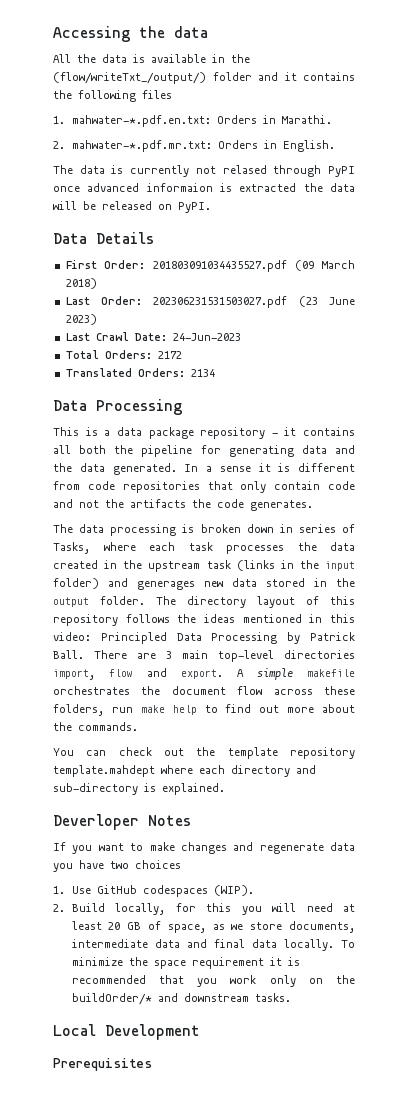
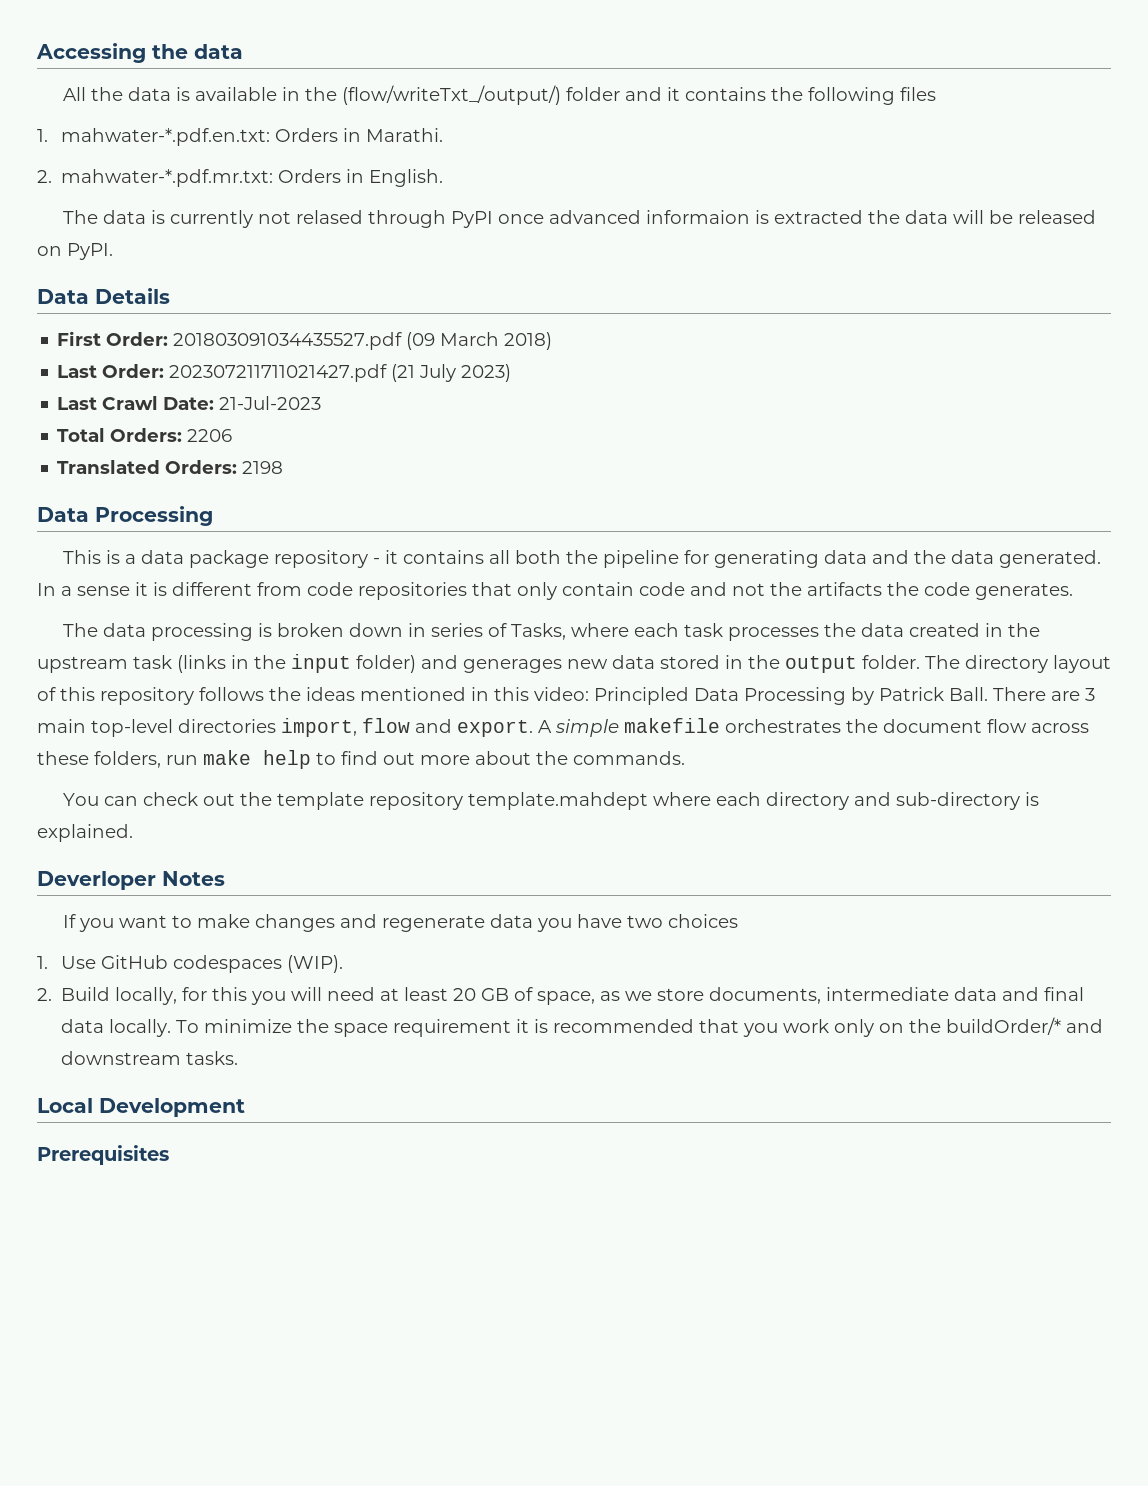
[153,296,355,308] 202306231531503027.pdf (23 June -> [169,364,457,382] 202307211711021427.pdf (21 July
[172,333,241,341] 24-Jun-2023 -> [219,396,322,410] 21-Jul-2023
[157,351,182,359] 2172 -> [187,429,233,442] 2206
[190,369,215,377] 2134 -> [242,461,284,474] 2198

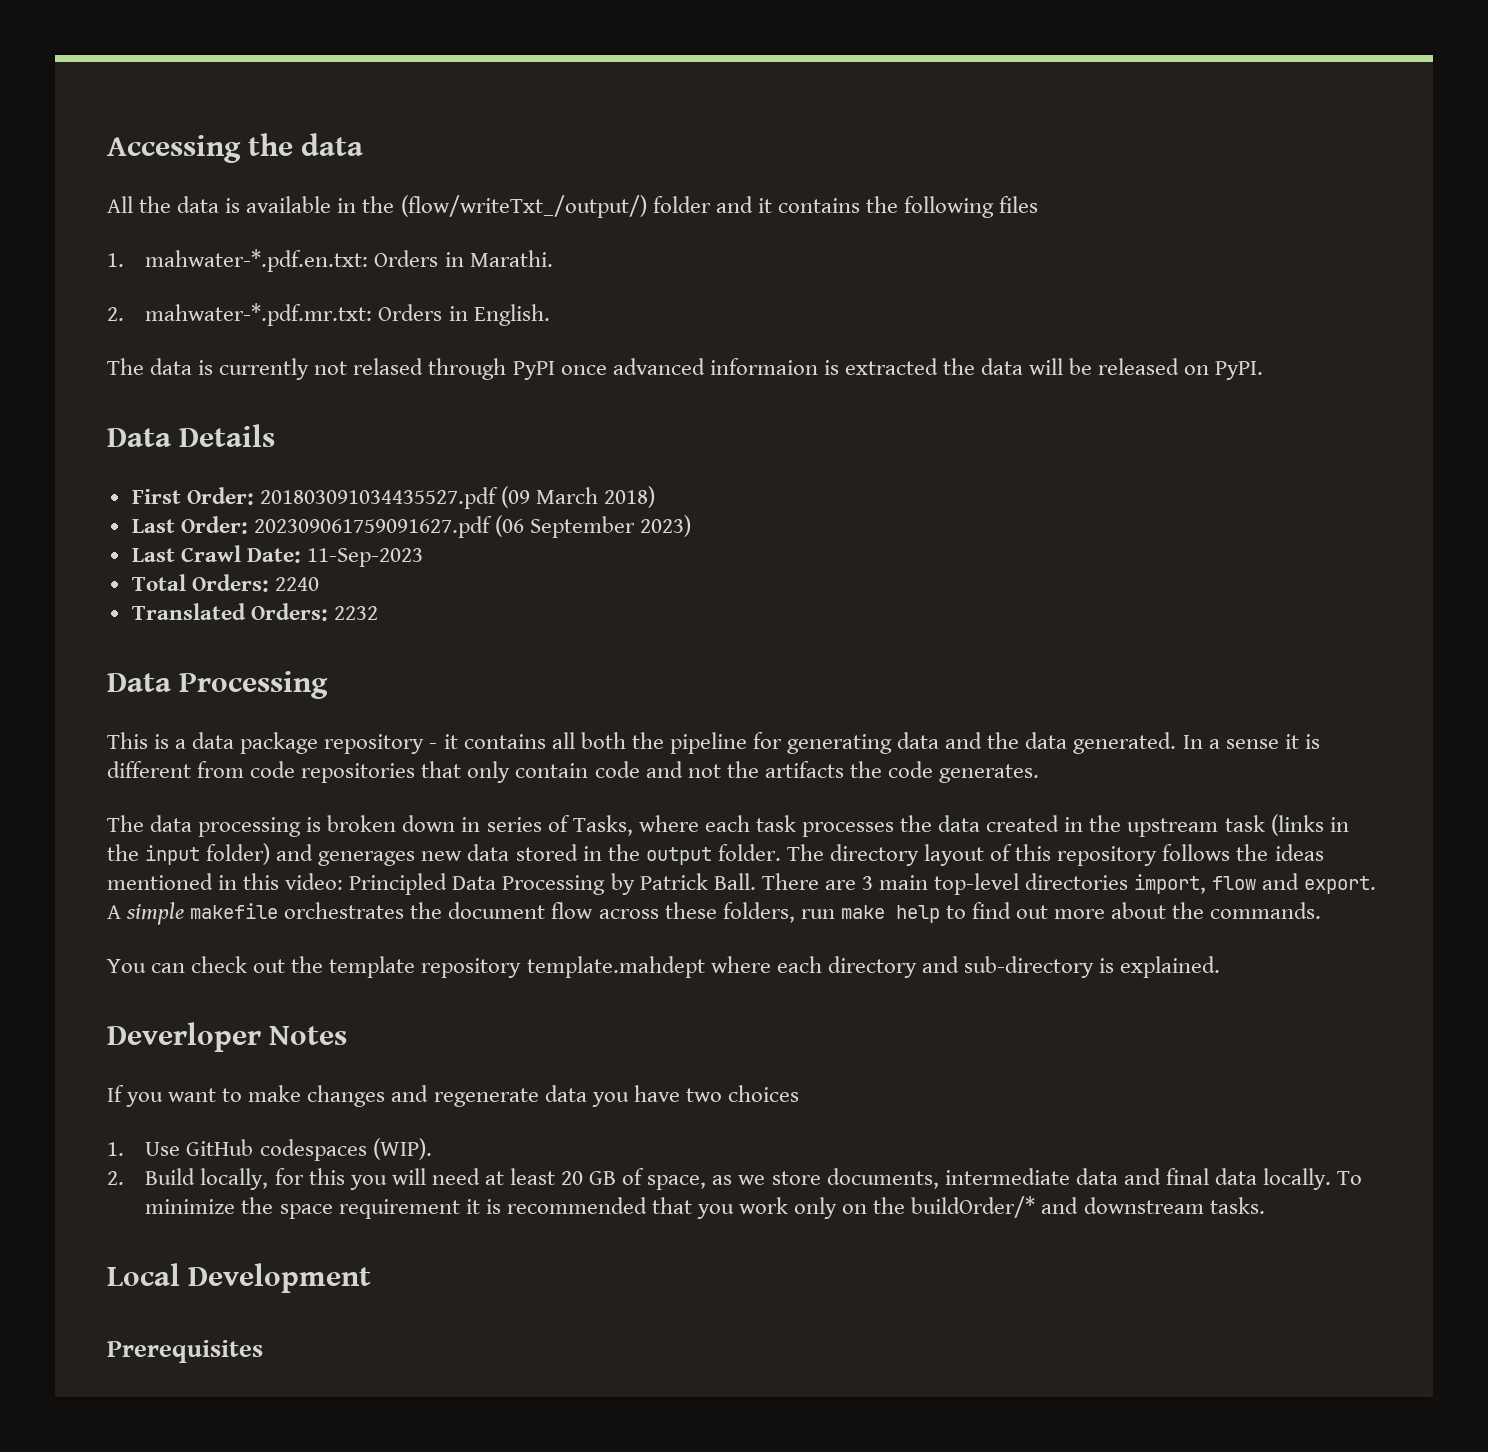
[169,364,457,382] 202307211711021427.pdf (21 July -> [253,515,636,538] 202309061759091627.pdf (06 September
[219,396,322,410] 21-Jul-2023 -> [306,548,423,567] 11-Sep-2023
[187,429,233,442] 2206 -> [274,577,319,591] 2240
[242,461,284,474] 2198 -> [333,606,378,620] 2232

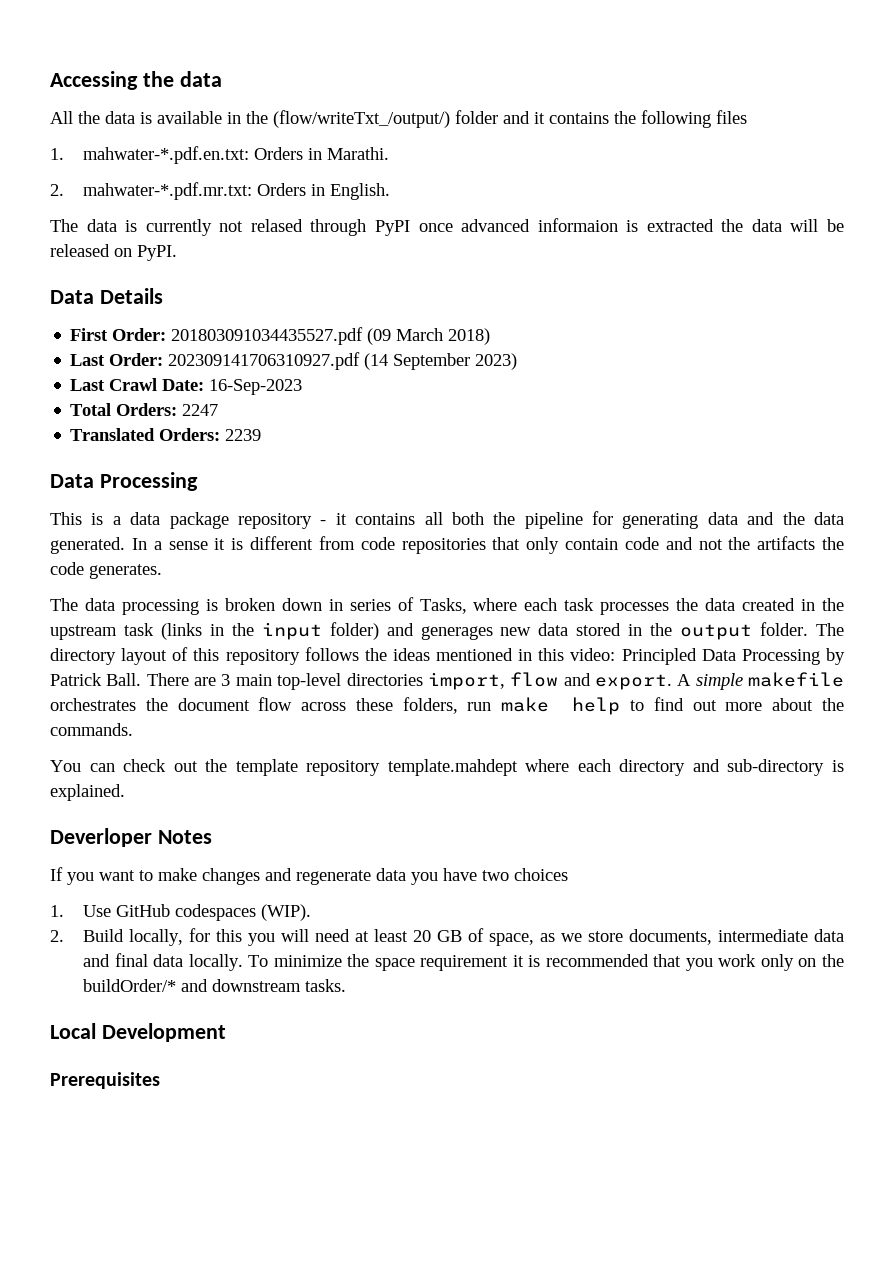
[253,515,524,538] 202309061759091627.pdf (06 -> [168,352,389,370] 202309141706310927.pdf (14
[306,548,423,567] 11-Sep-2023 -> [209,379,303,395] 16-Sep-2023
[274,577,319,591] 2240 -> [182,404,219,416] 2247
[333,606,378,620] 2232 -> [225,429,262,441] 2239

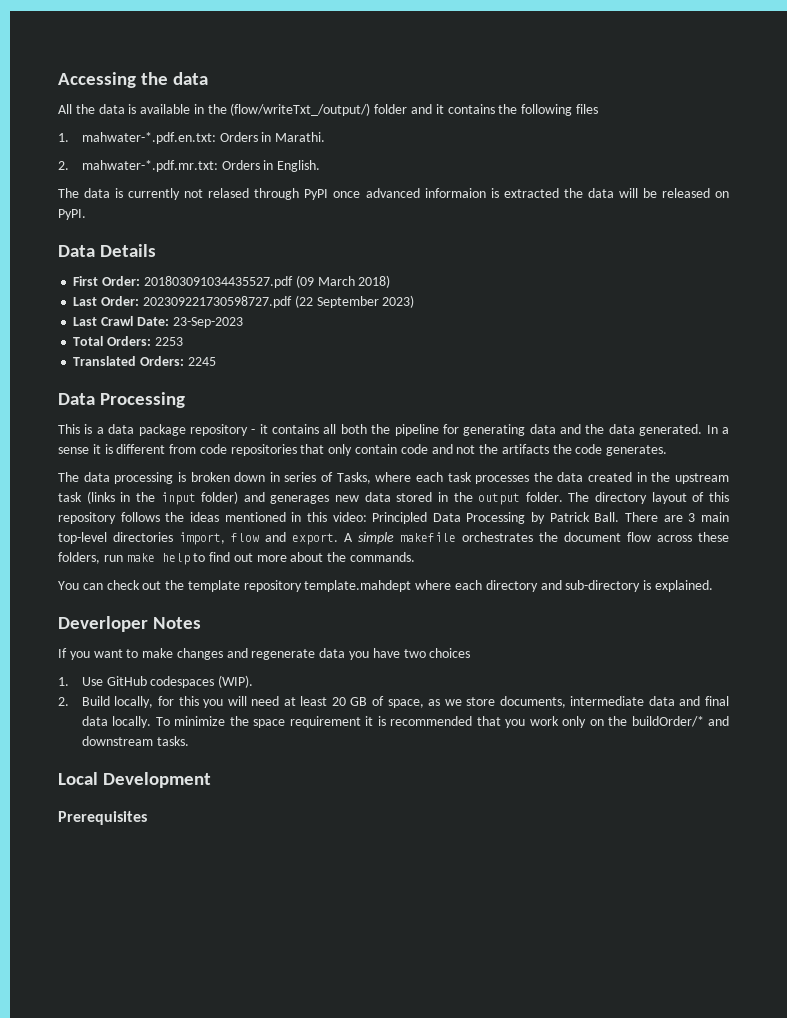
[168,352,389,370] 202309141706310927.pdf (14 -> [142,295,313,308] 202309221730598727.pdf (22
[209,379,303,395] 16-Sep-2023 -> [172,317,243,328] 23-Sep-2023
[182,404,219,416] 2247 -> [154,337,183,346] 2253
[225,429,262,441] 2239 -> [187,357,216,366] 2245

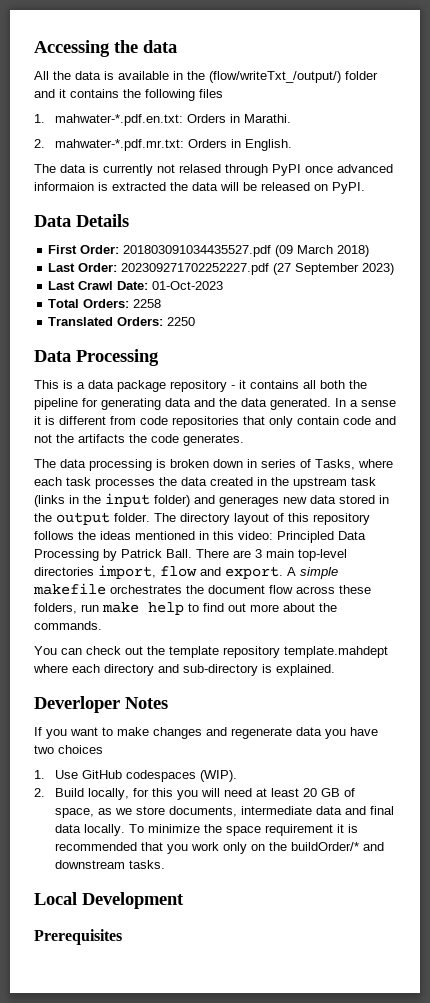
[142,295,313,308] 202309221730598727.pdf (22 -> [121,263,292,275] 202309271702252227.pdf (27
[172,317,243,328] 23-Sep-2023 -> [152,281,224,290] 01-Oct-2023
[154,337,183,346] 2253 -> [133,299,162,308] 2258
[187,357,216,366] 2245 -> [167,317,196,326] 2250

